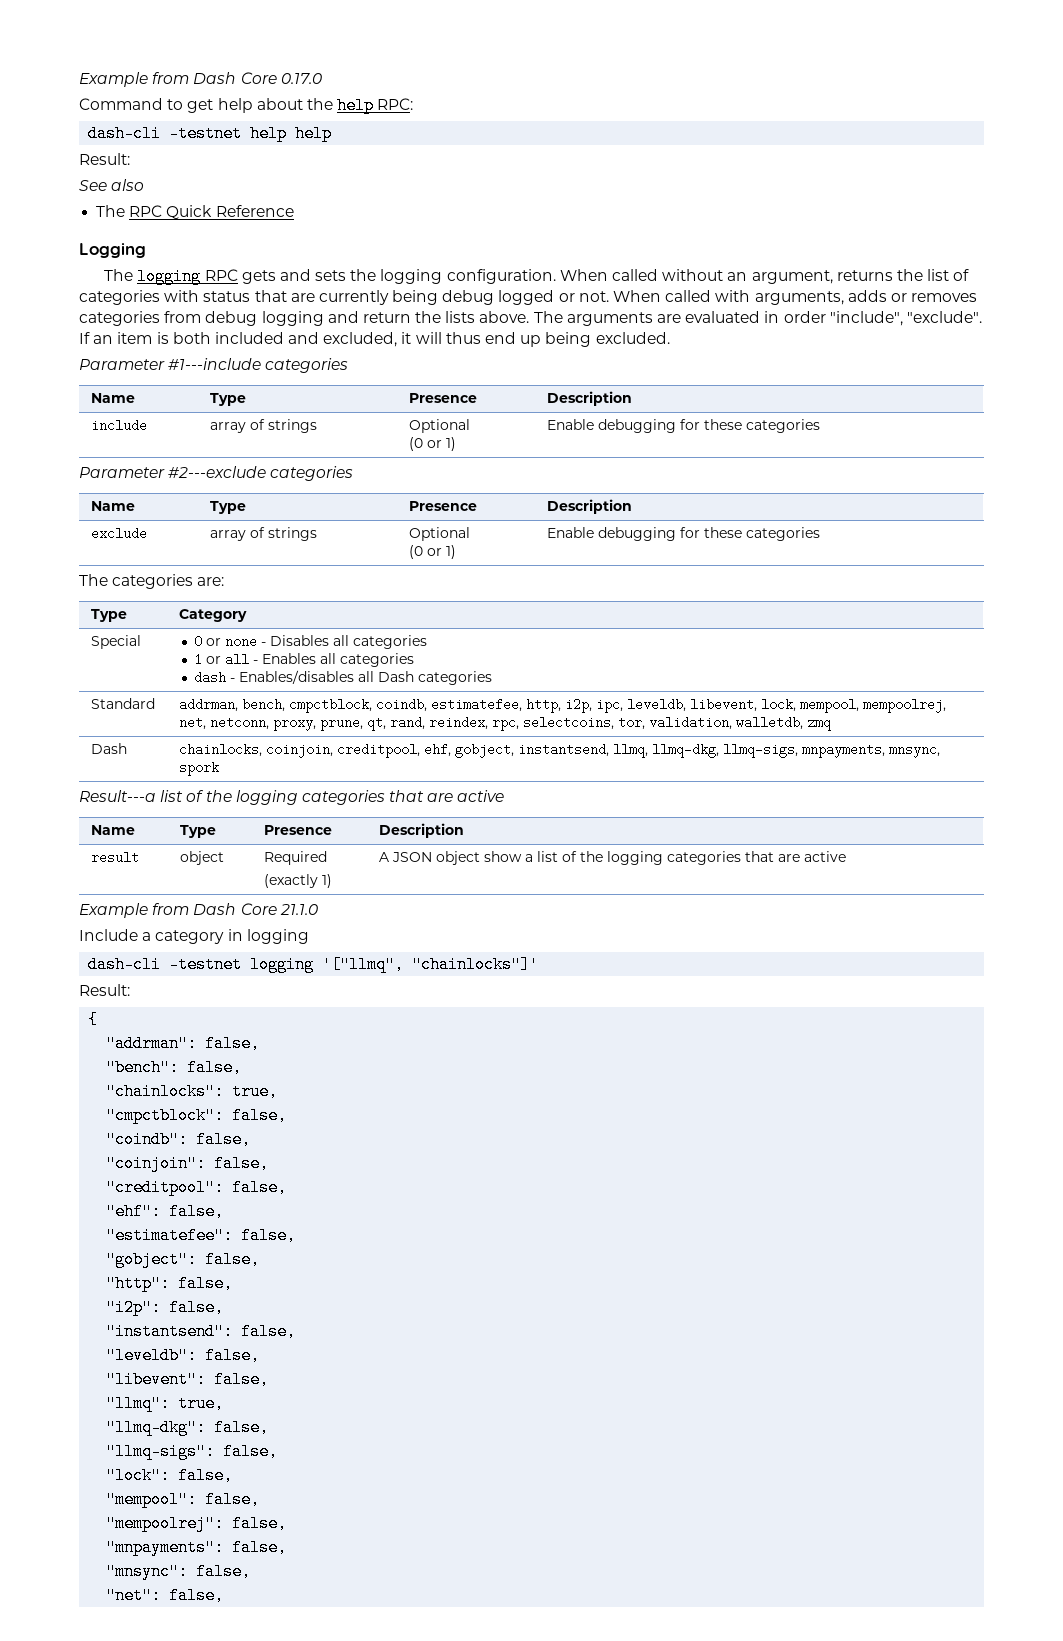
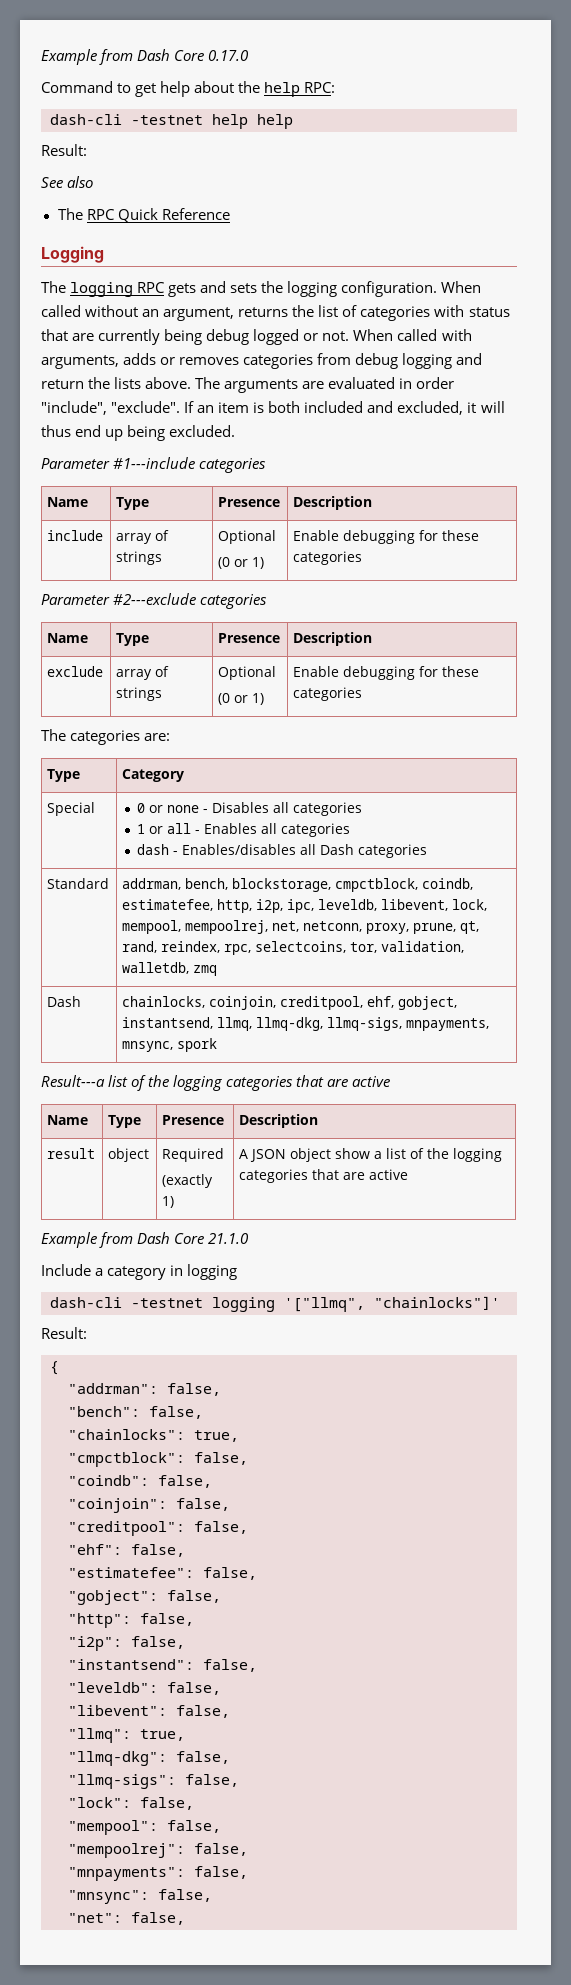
(285, 705) none -> [232,878,332,892] blockstorage,

